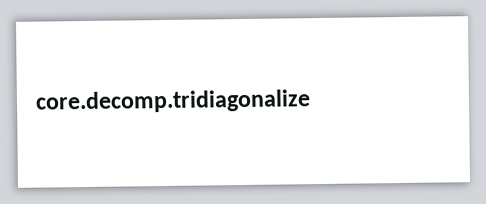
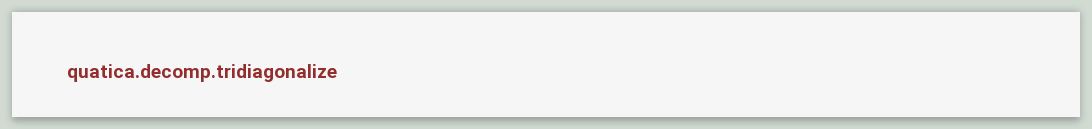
[35,89,311,114] core.decomp.tridiagonalize -> [67,64,337,82] quatica.decomp.tridiagonalize

